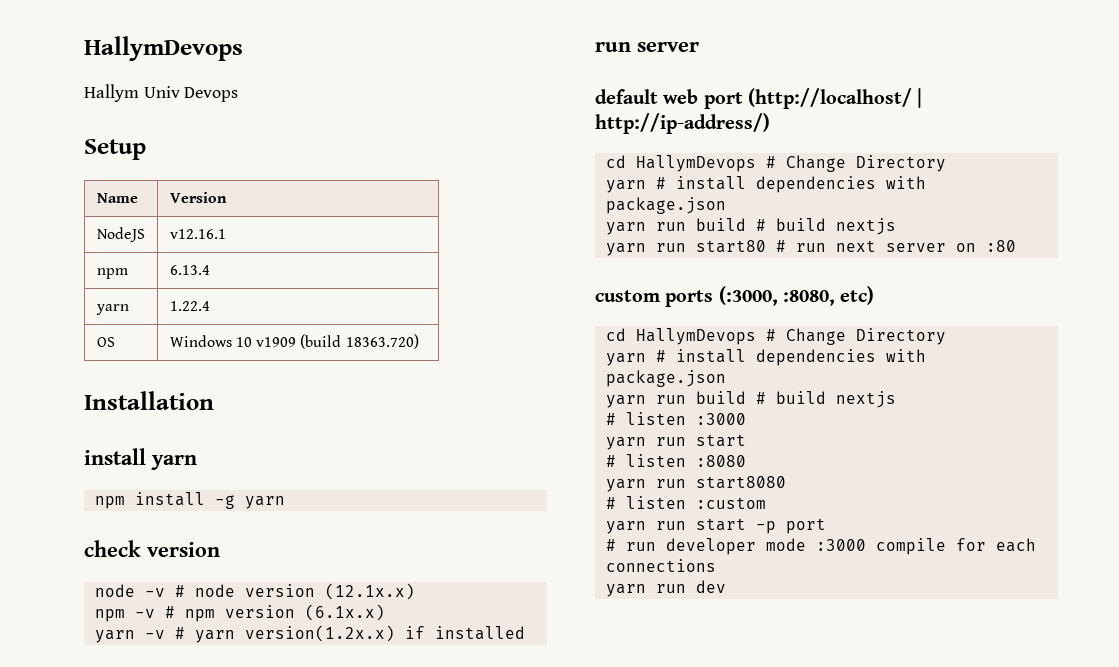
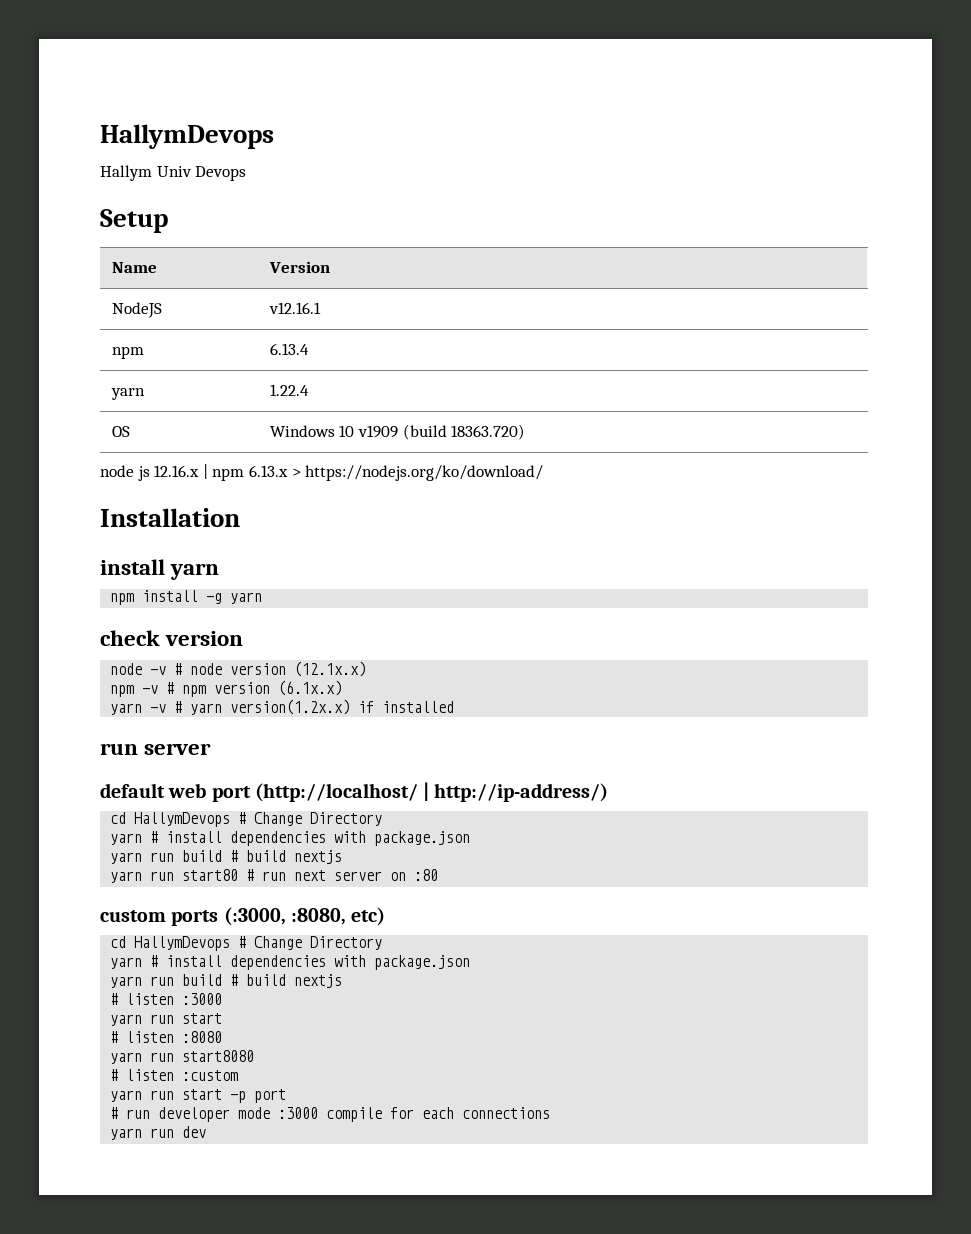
(419, 341) none -> [100,464,544,481] // node js 12.16.x | npm 6.13.x > https://nodejs.org/ko/download/

